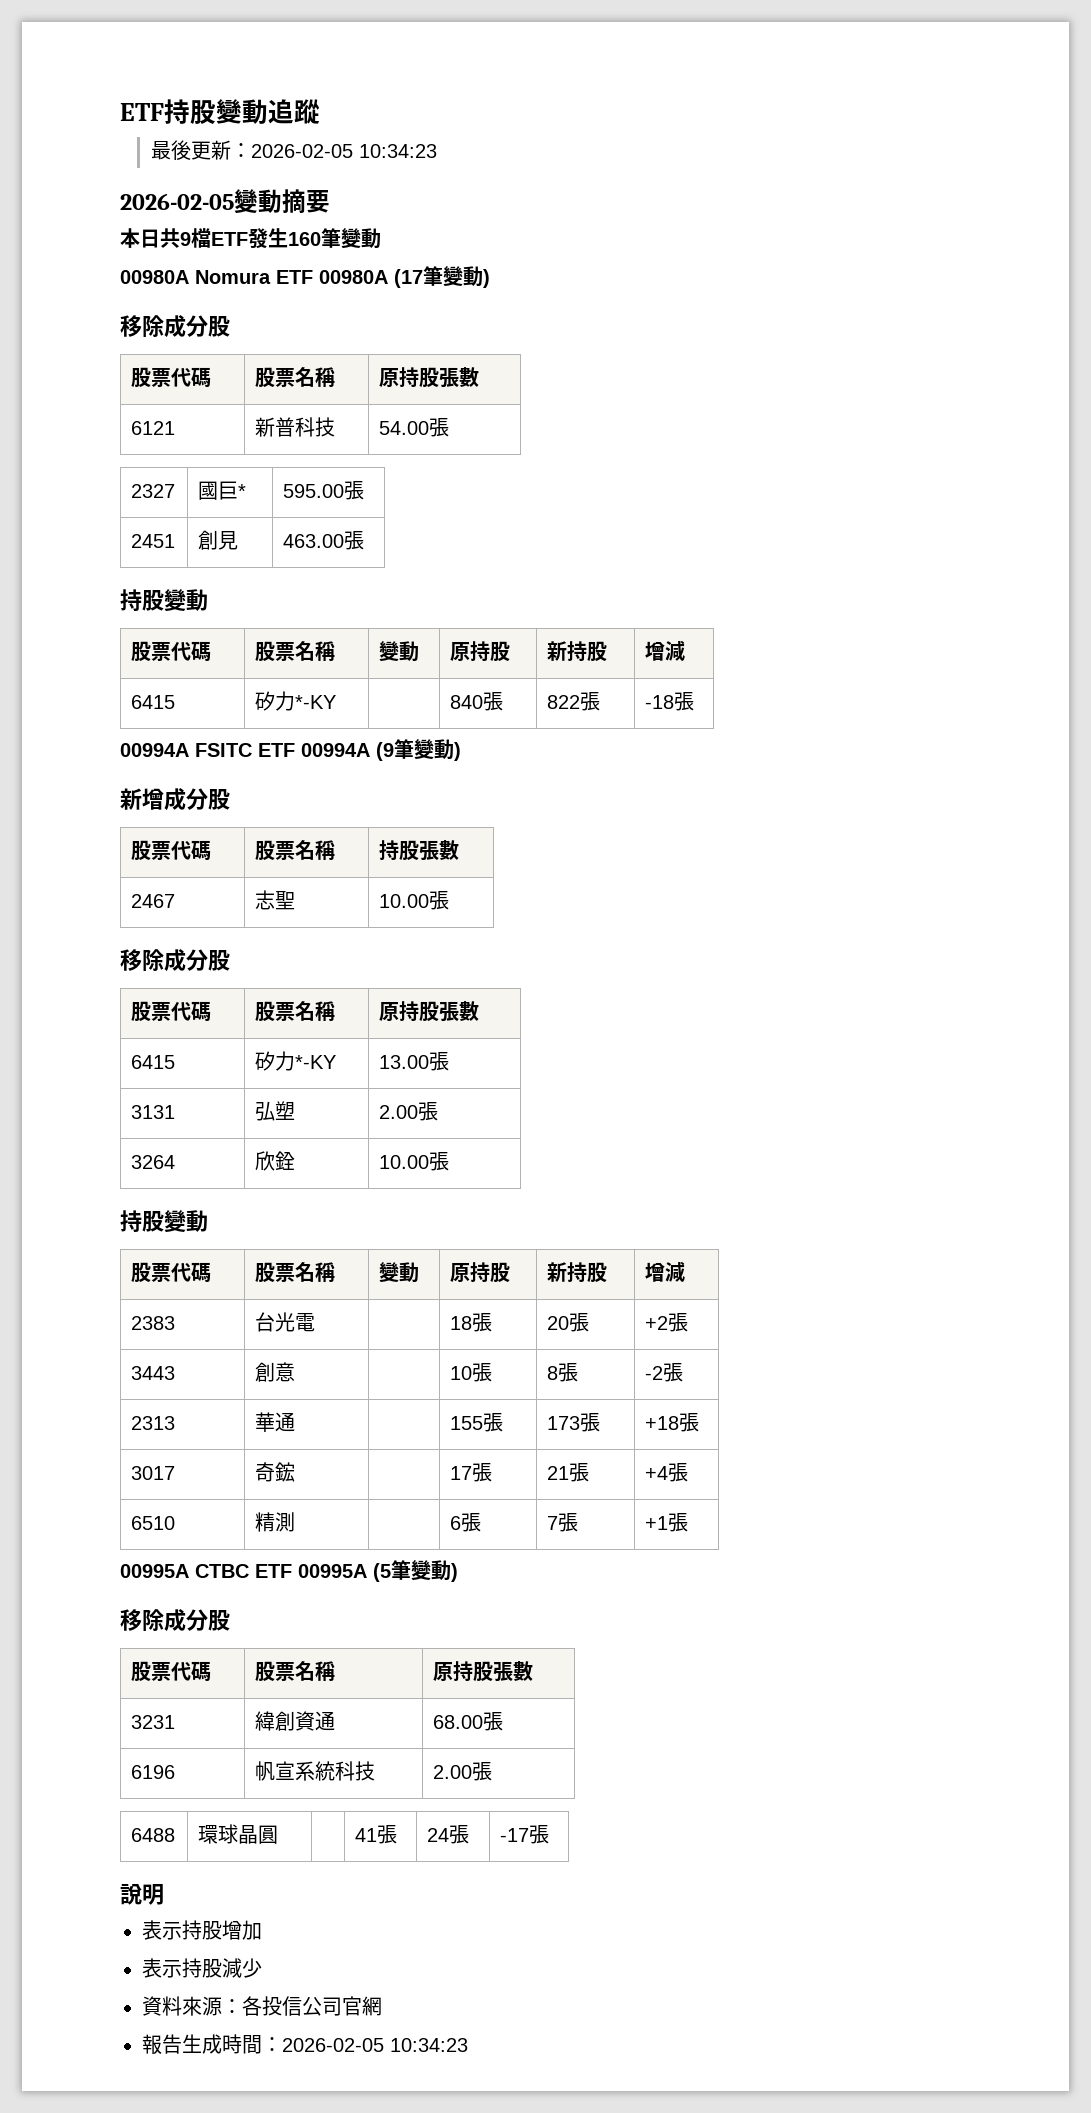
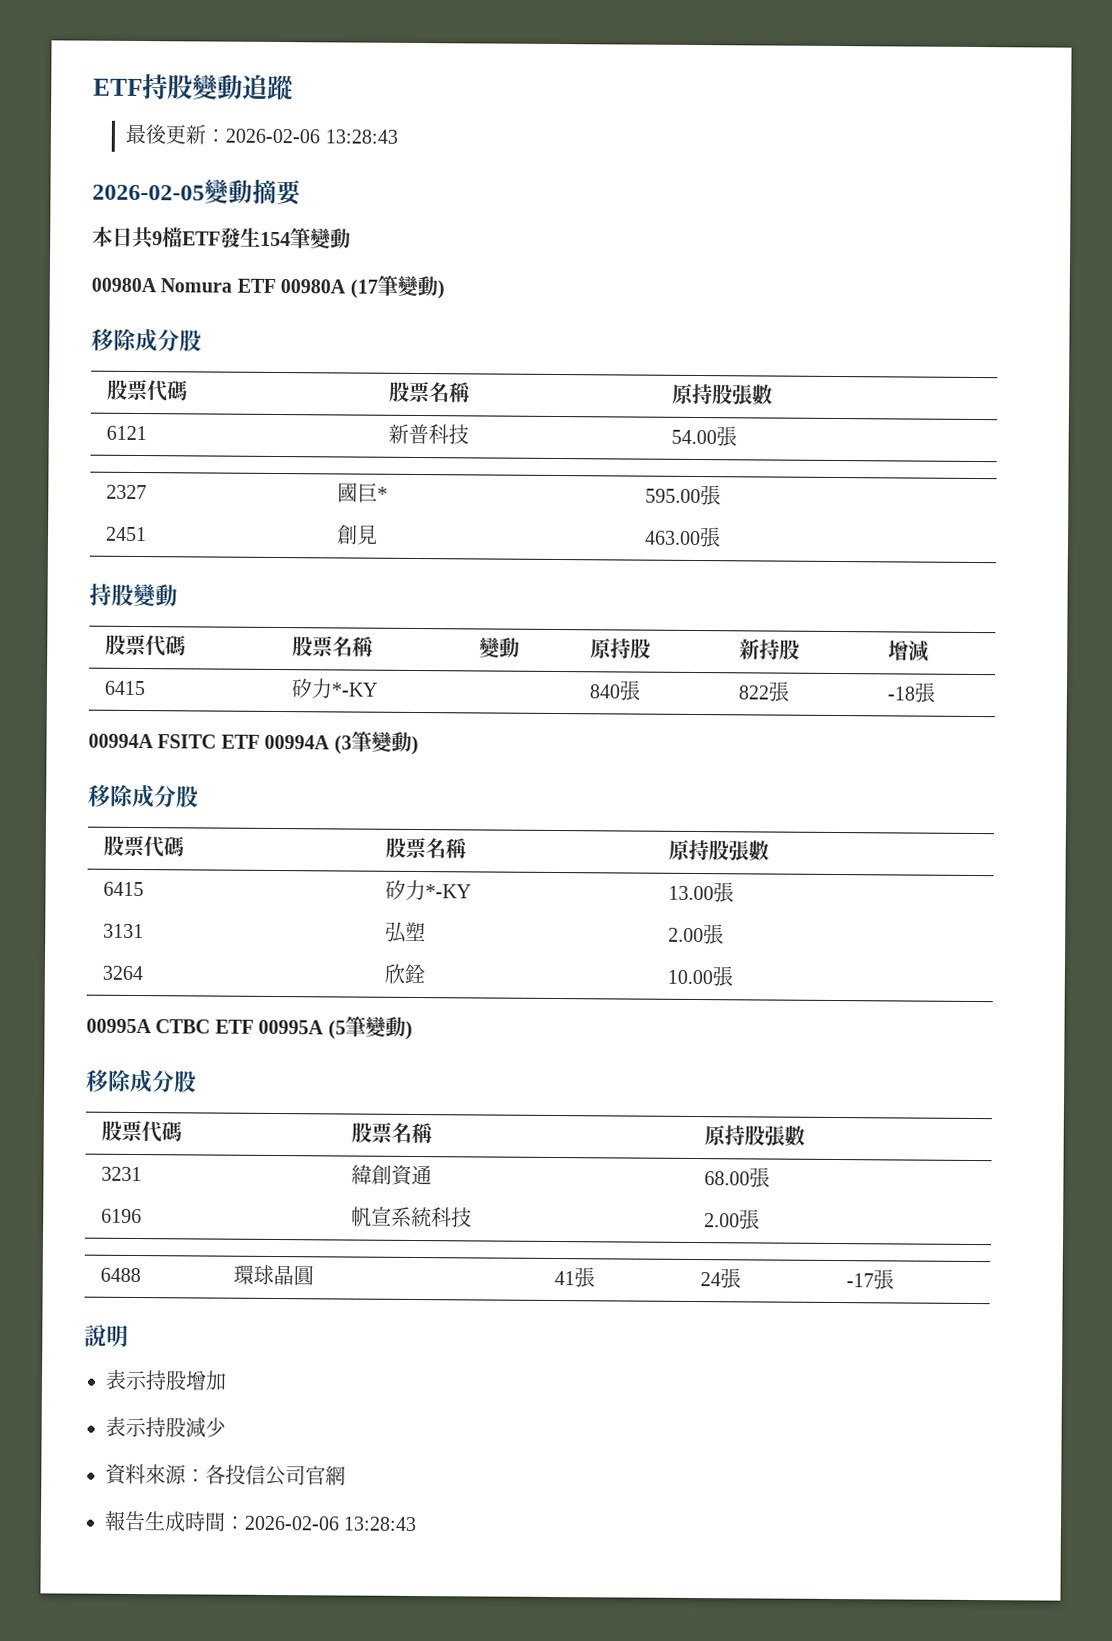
[251,144,438,158] 2026-02-05 10:34:23 -> [225,128,398,144] 2026-02-06 13:28:43
[288,232,321,246] 160 -> [260,231,291,247] 154
[376,739,461,761] [120,788,230,811] [131,840,212,861] [255,840,336,861] [379,840,460,861] [131,894,176,908] [255,890,296,910] [379,891,450,910] (9筆變動) // 新增成分股 // 股票代碼 | 股票名稱 | 持股張數 // 2467 | 志聖 | 10.00張 -> [333,731,419,756] (3筆變動)
[120,1210,208,1233] [131,1262,212,1283] [255,1262,336,1283] [379,1262,420,1283] [450,1262,511,1283] [547,1262,608,1283] [645,1261,686,1282] [131,1316,176,1330] [255,1312,316,1332] [450,1313,493,1332] [547,1313,590,1332] [645,1313,689,1332] [131,1366,176,1380] [255,1362,296,1382] [450,1363,493,1382] [547,1363,579,1382] [645,1363,684,1382] [131,1416,176,1430] [255,1412,296,1432] [450,1413,504,1432] [547,1413,601,1432] [645,1413,700,1432] [131,1466,176,1480] [255,1462,296,1482] [450,1463,493,1482] [547,1463,590,1482] [645,1463,689,1482] [131,1516,176,1530] [255,1512,296,1532] [450,1513,482,1532] [547,1513,579,1532] [645,1513,689,1532] // 持股變動 // 股票代碼 | 股票名稱 | 變動 | 原持股 | 新持股 | 增減 // 2383 | 台光電 | | 18張 | 20張 | +2張 // 3443 | 創意 | | 10張 | 8張 | -2張 // 2313 | 華通 | | 155張 | 173張 | +18張 // 3017 | 奇鋐 | | 17張 | 21張 | +4張 // 6510 | 精測 | | 6張 | 7張 | +1張 -> (733, 976) none
[282,2038,468,2052] 2026-02-05 10:34:23 -> [244,1515,418,1532] 2026-02-06 13:28:43

